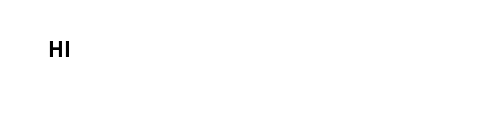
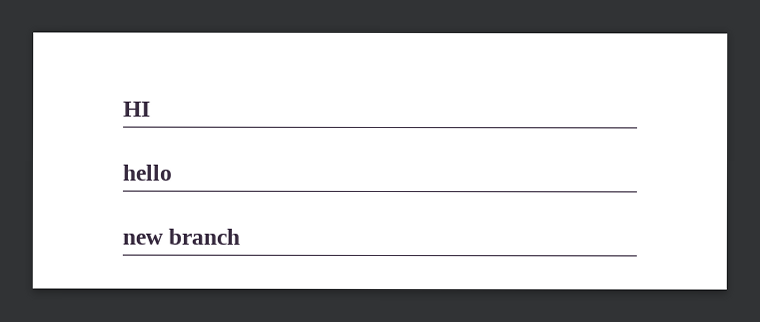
(71, 49) none -> [122,164,172,181] [122,228,241,245] // hello // new branch

